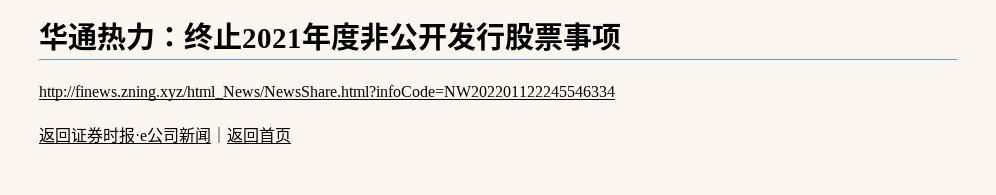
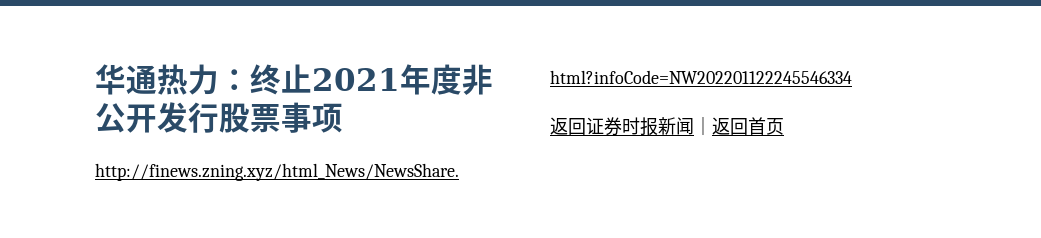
[135,127,179,143] ·e公司 -> (658, 126) none

